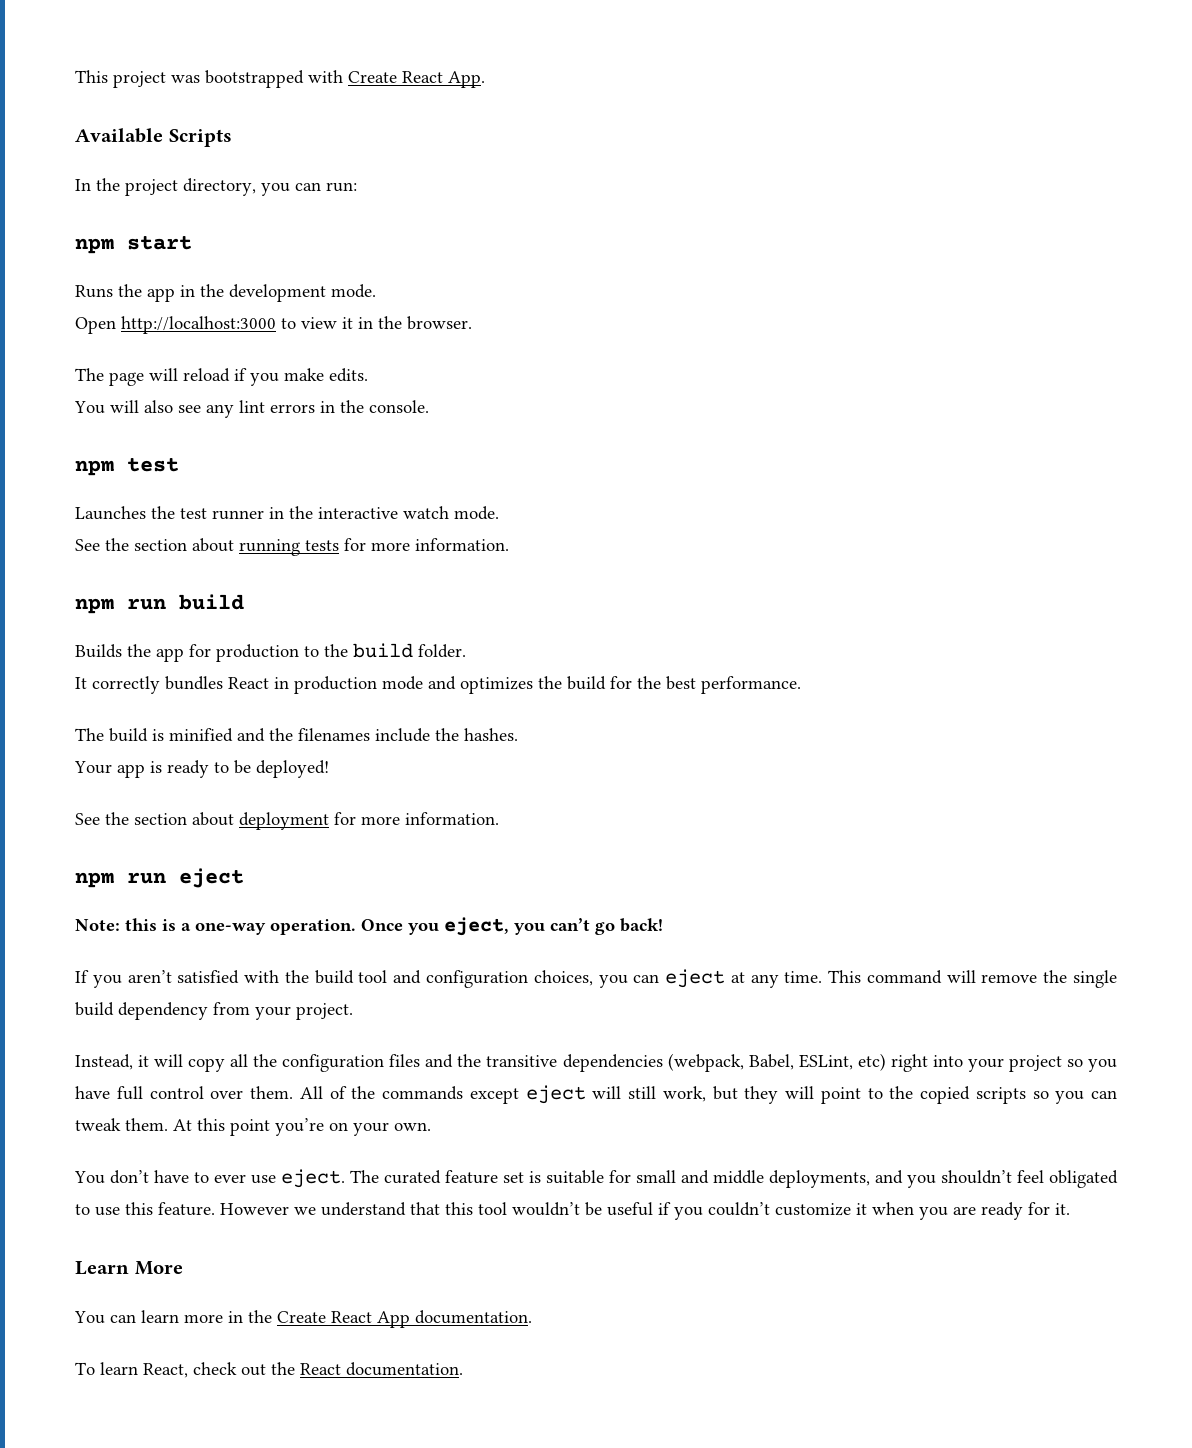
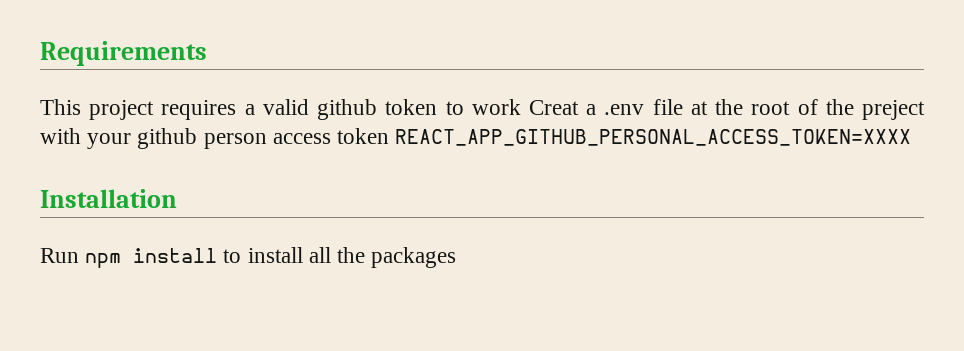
(75, 76) none -> [40,41,207,66] Requirements //
[171,70,485,88] [75,128,232,147] [75,178,357,196] [75,236,192,254] [75,284,376,302] [75,316,472,334] [75,368,368,386] [74,400,429,418] [75,458,179,476] [75,506,499,520] [75,538,509,556] [75,594,244,614] [75,643,466,662] [75,676,801,694] [75,728,518,742] [74,760,329,778] [75,812,499,830] [75,868,244,888] [75,917,663,936] [75,969,1117,988] [75,1002,353,1020] [75,1053,1117,1072] [75,1085,1117,1104] [75,1118,431,1136] [74,1169,1118,1188] [75,1202,1070,1220] [75,1261,183,1275] [74,1310,532,1328] [75,1362,463,1378] was bootstrapped with Create React App. // Available Scripts // In the project directory, you can run: // npm start // Runs the app in the development mode. // Open http://localhost:3000 to view it in the browser. // The page will reload if you make edits. // You will also see any lint errors in the console. // npm test // Launches the test runner in the interactive watch mode. // See the section about running tests for more information. // npm run build // Builds the app for production to the build folder. // It correctly bundles React in production mode and optimizes the build for the best performance. // The build is minified and the filenames include the hashes. // Your app is ready to be deployed! // See the section about deployment for more information. // npm run eject // Note: this is a one-way operation. Once you eject, you can’t go back! // If you aren’t satisfied with the build tool and configuration choices, you can eject at any time. This command will remove the single build dependency from your project. // Instead, it will copy all the configuration files and the transitive dependencies (webpack, Babel, ESLint, etc) right into your project so you have full control over them. All of the commands except eject will still work, but they will point to the copied scripts so you can tweak them. At this point you’re on your own. // You don’t have to ever use eject. The curated feature set is suitable for small and middle deployments, and you shouldn’t feel obligated to use this feature. However we understand that this tool wouldn’t be useful if you couldn’t customize it when you are ready for it. // Learn More // You can learn more in the Create React App documentation. // To learn React, check out the React documentation. -> [161,99,925,120] [40,128,912,149] [40,189,177,208] [40,247,457,268] requires a valid github token to work Creat a .env file at the root of the preject with your github person access token REACT_APP_GITHUB_PERSONAL_ACCESS_TOKEN=XXXX // Installation // Run npm install to install all the packages

